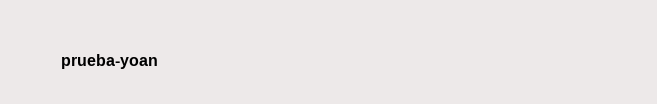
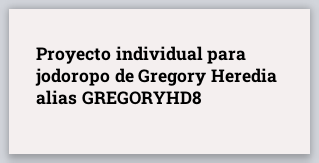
[61,54,158,69] prueba-yoan -> [36,46,247,64] [35,68,278,86] [36,90,202,105] Proyecto individual para jodoropo de Gregory Heredia alias GREGORYHD8

